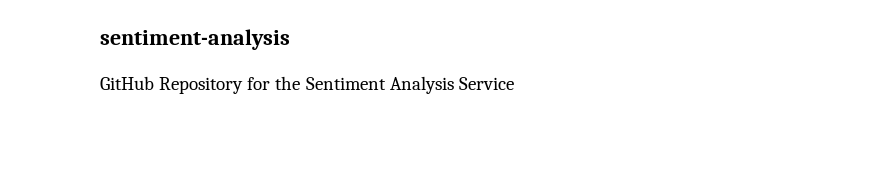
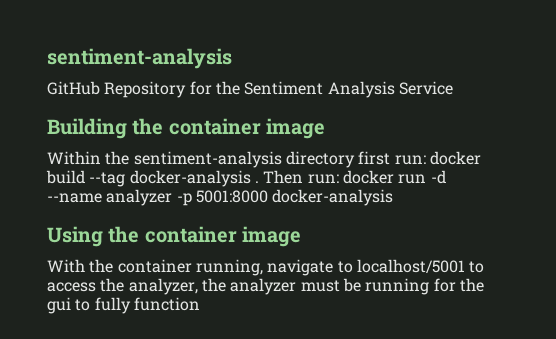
(514, 83) none -> [47,118,326,139] [47,151,481,168] [46,170,446,187] [47,189,394,206] [47,226,302,247] [47,259,485,276] [47,278,484,295] [47,297,200,314] // Building the container image // Within the sentiment-analysis directory first run: docker build --tag docker-analysis . Then run: docker run -d --name analyzer -p 5001:8000 docker-analysis // Using the container image // With the container running, navigate to localhost/5001 to access the analyzer, the analyzer must be running for the gui to fully function

